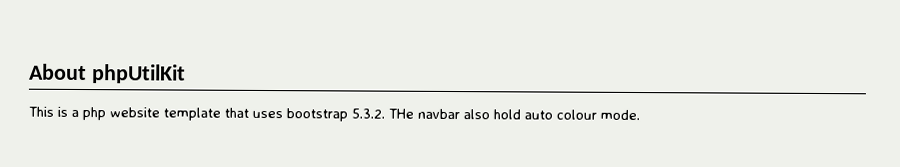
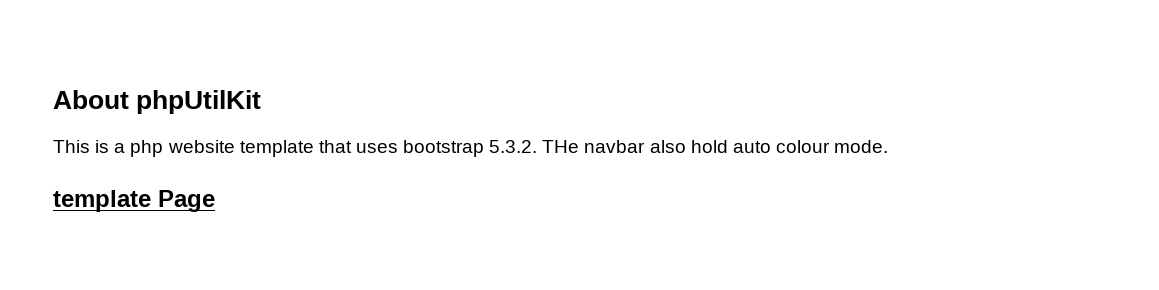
(640, 115) none -> [53,190,215,212] // template Page

